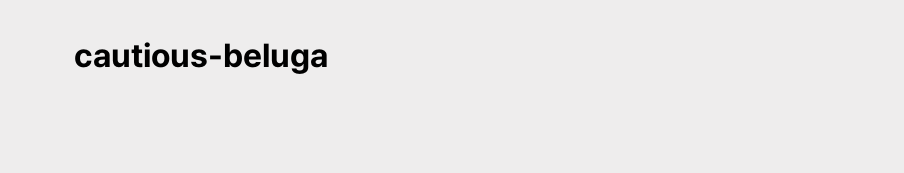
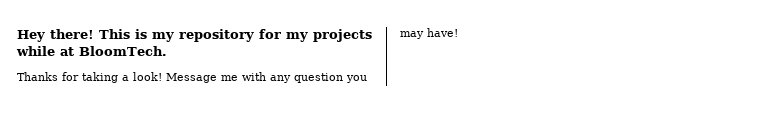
[74,42,328,74] cautious-beluga -> [17,29,372,42] [16,46,167,56] [17,72,367,83] [400,28,458,39] Hey there! This is my repository for my projects while at BloomTech. // Thanks for taking a look! Message me with any question you may have!

